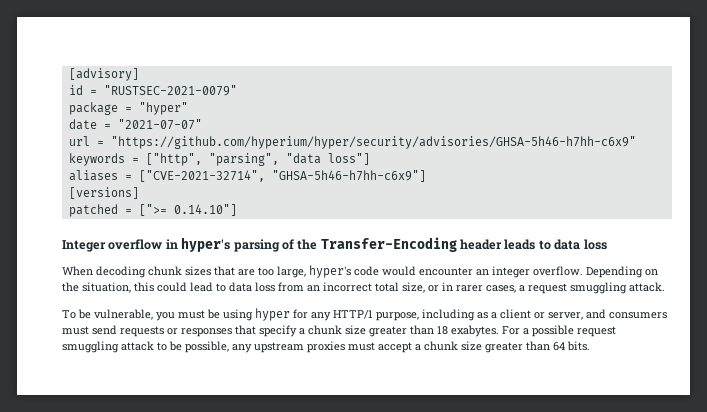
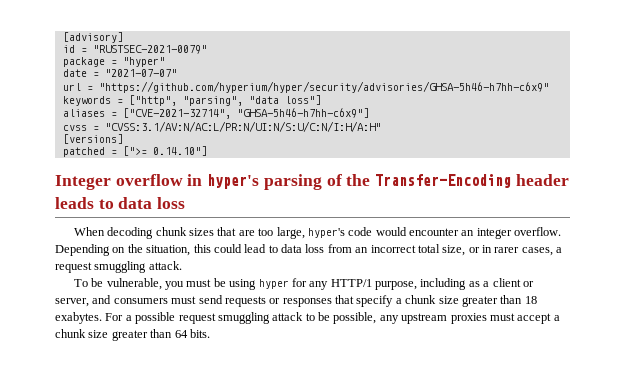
(426, 176) none -> [62,121,381,132] // cvss = "CVSS:3.1/AV:N/AC:L/PR:N/UI:N/S:U/C:N/I:H/A:H"

